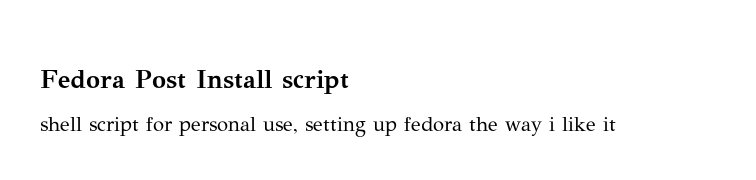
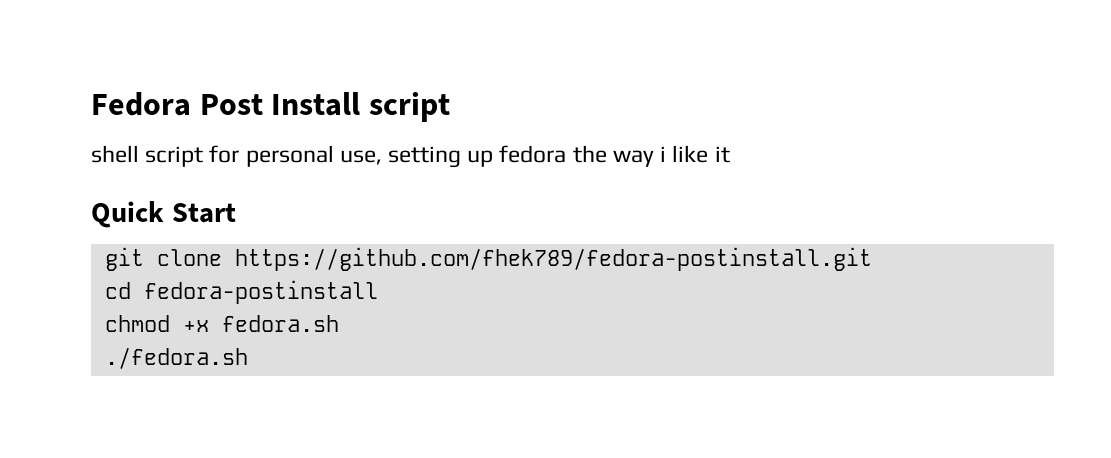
(616, 124) none -> [91,201,236,228] [104,247,872,271] [104,280,378,304] [104,315,339,332] [104,347,248,369] // Quick Start // git clone https://github.com/fhek789/fedora-postinstall.git // cd fedora-postinstall // chmod +x fedora.sh // ./fedora.sh

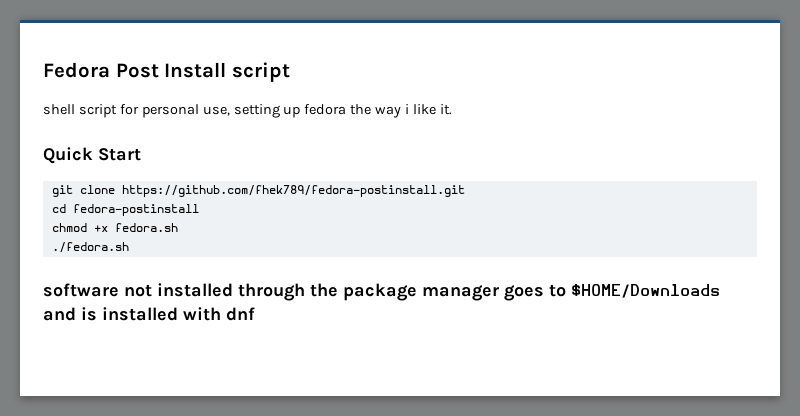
[714,146,730,163] it -> [439,104,452,115] it.
(248, 358) none -> [43,283,720,301] [43,307,255,321] // software not installed through the package manager goes to $HOME/Downloads and is installed with dnf

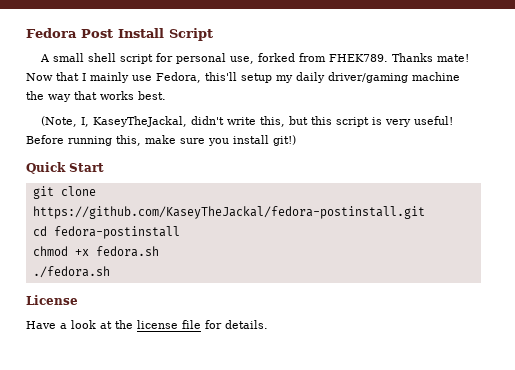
[231,62,290,82] script // -> [169,28,213,41] [39,53,84,62] Script // A small
[233,104,452,118] setting up fedora the way i like it. -> [257,53,469,62] [26,72,460,83] [26,91,166,102] [40,116,453,127] [26,135,296,146] forked from FHEK789. Thanks mate! Now that I mainly use Fedora, this'll setup my daily driver/gaming machine the way that works best. // (Note, I, KaseyTheJackal, didn't write this, but this script is very useful! Before running this, make sure you install git!)
[121,185,465,197] https://github.com/fhek789/fedora-postinstall.git -> [32,206,425,219] https://github.com/KaseyTheJackal/fedora-postinstall.git
[43,283,720,301] [43,307,255,321] software not installed through the package manager goes to $HOME/Downloads and is installed with dnf -> [26,295,78,305] [26,320,268,329] License // Have a look at the license file for details.

